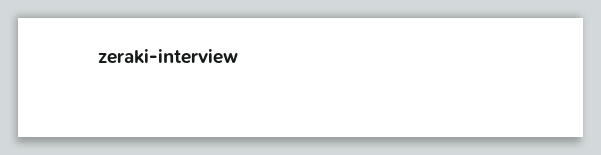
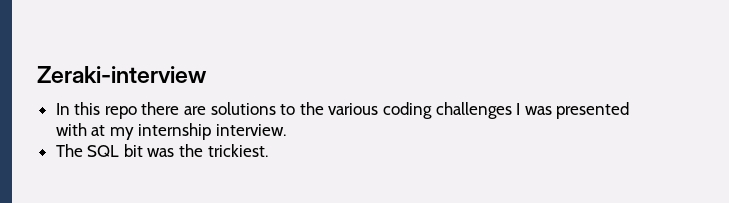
[98,49,238,64] zeraki-interview -> [37,66,207,83] [55,102,630,119] [55,123,287,140] [55,144,268,157] Zeraki-interview // In this repo there are solutions to the various coding challenges I was presented with at my internship interview. // The SQL bit was the trickiest.

